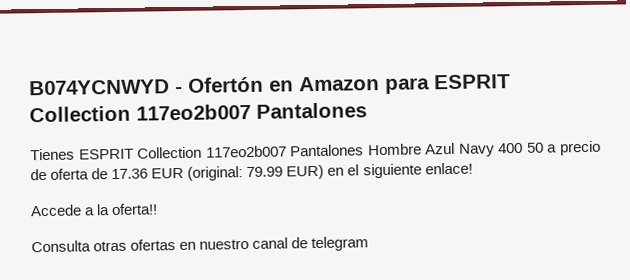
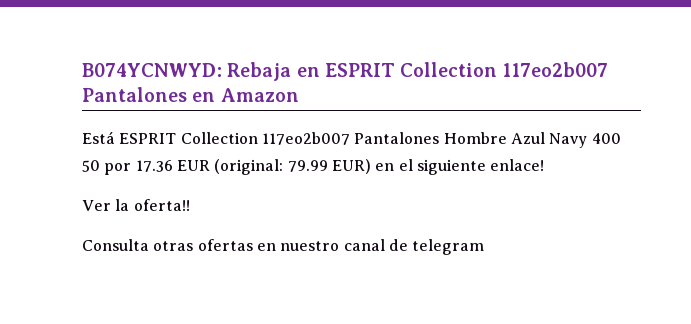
[29,74,511,96] [29,102,367,123] [30,148,75,161] B074YCNWYD - Ofertón en Amazon para ESPRIT Collection 117eo2b007 Pantalones // Tienes -> [82,62,609,81] [82,87,299,102] [82,131,115,144] B074YCNWYD: Rebaja en ESPRIT Collection 117eo2b007 Pantalones en Amazon // Está
[547,140,601,156] [30,168,109,181] a precio de oferta de -> [104,163,132,175] por
[30,204,96,217] Accede a -> [82,200,111,211] Ver

